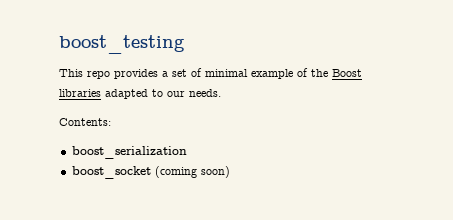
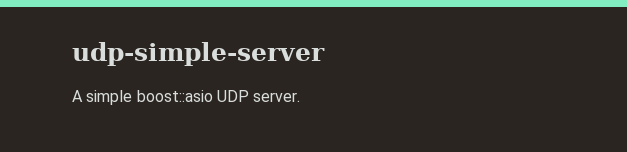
[59,35,185,54] [59,68,362,79] [59,89,221,99] [59,118,111,126] [71,146,187,159] [71,166,230,179] boost_testing // This repo provides a set of minimal example of the Boost libraries adapted to our needs. // Contents: // boost_serialization // boost_socket (coming soon) -> [72,42,325,66] [72,90,301,105] udp-simple-server // A simple boost::asio UDP server.

